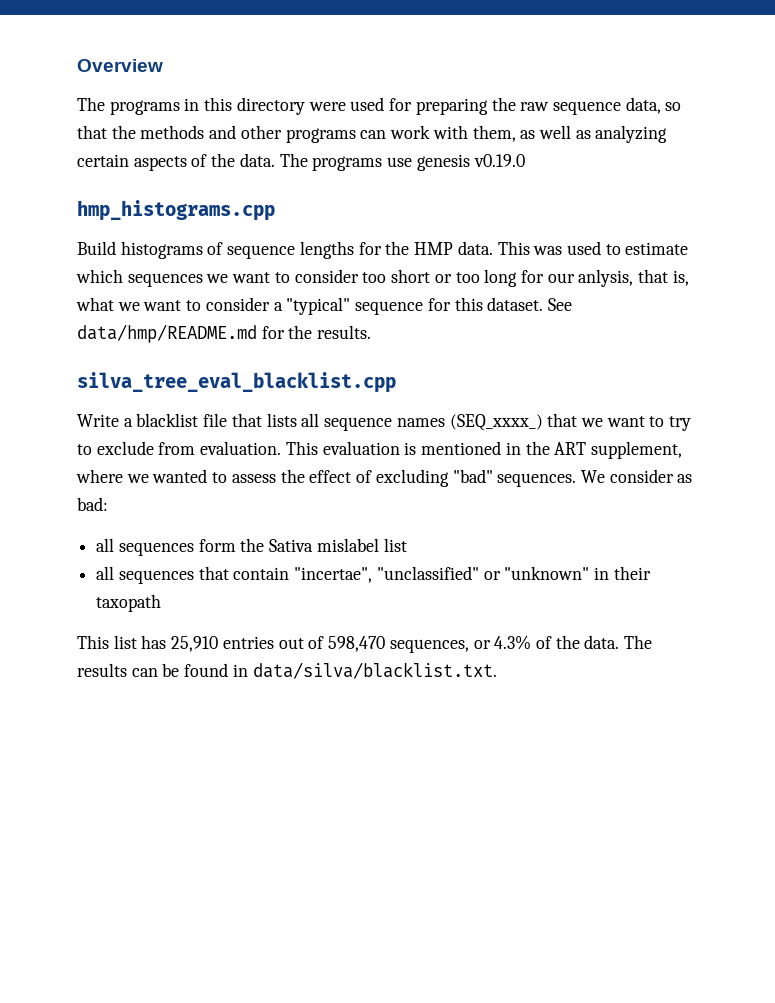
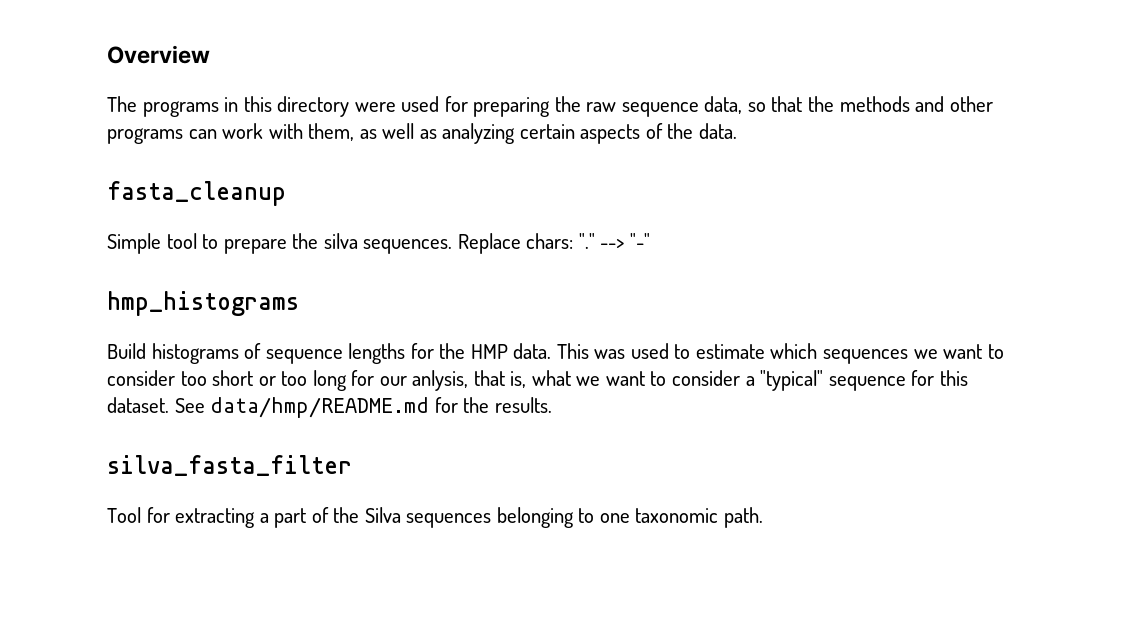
[279,153,525,171] [77,200,275,221] The programs use genesis v0.19.0 // hmp_histograms.cpp -> [107,181,286,206] [107,233,650,254] [107,291,299,316] // fasta_cleanup // Simple tool to prepare the silva sequences. Replace chars: "." --> "-" // hmp_histograms
[77,372,396,393] [77,413,692,431] [77,441,682,459] [76,469,693,487] [77,497,108,511] [96,538,407,556] [96,566,651,584] [96,594,162,612] [77,635,653,653] [77,662,497,679] silva_tree_eval_blacklist.cpp // Write a blacklist file that lists all sequence names (SEQ_xxxx_) that we want to try to exclude from evaluation. This evaluation is mentioned in the ART supplement, where we wanted to assess the effect of excluding "bad" sequences. We consider as bad: // all sequences form the Sativa mislabel list // all sequences that contain "incertae", "unclassified" or "unknown" in their taxopath // This list has 25,910 entries out of 598,470 sequences, or 4.3% of the data. The results can be found in data/silva/blacklist.txt. -> [107,455,352,476] [107,507,763,528] silva_fasta_filter // Tool for extracting a part of the Silva sequences belonging to one taxonomic path.

